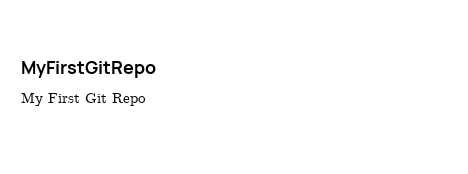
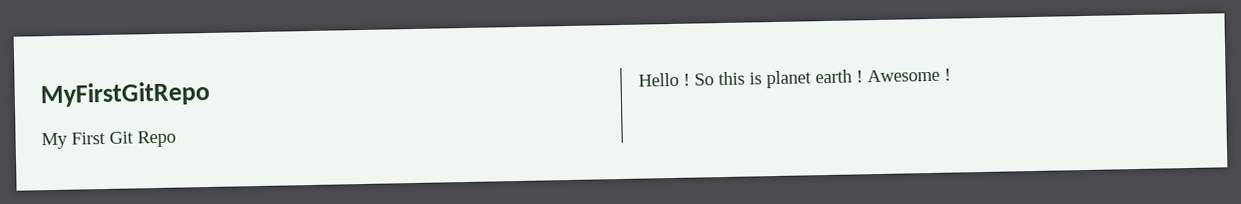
(146, 99) none -> [638,68,951,89] // Hello ! So this is planet earth ! Awesome !

